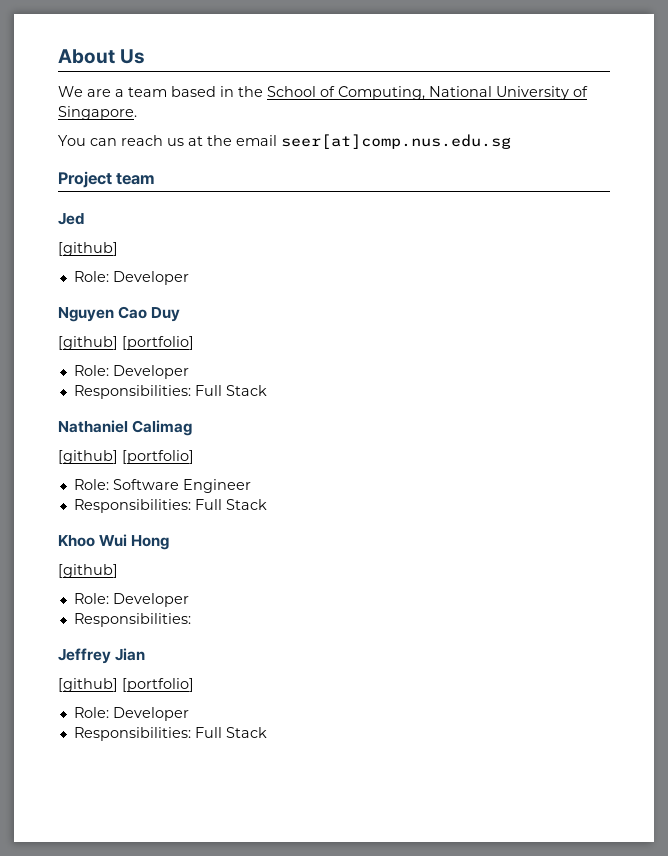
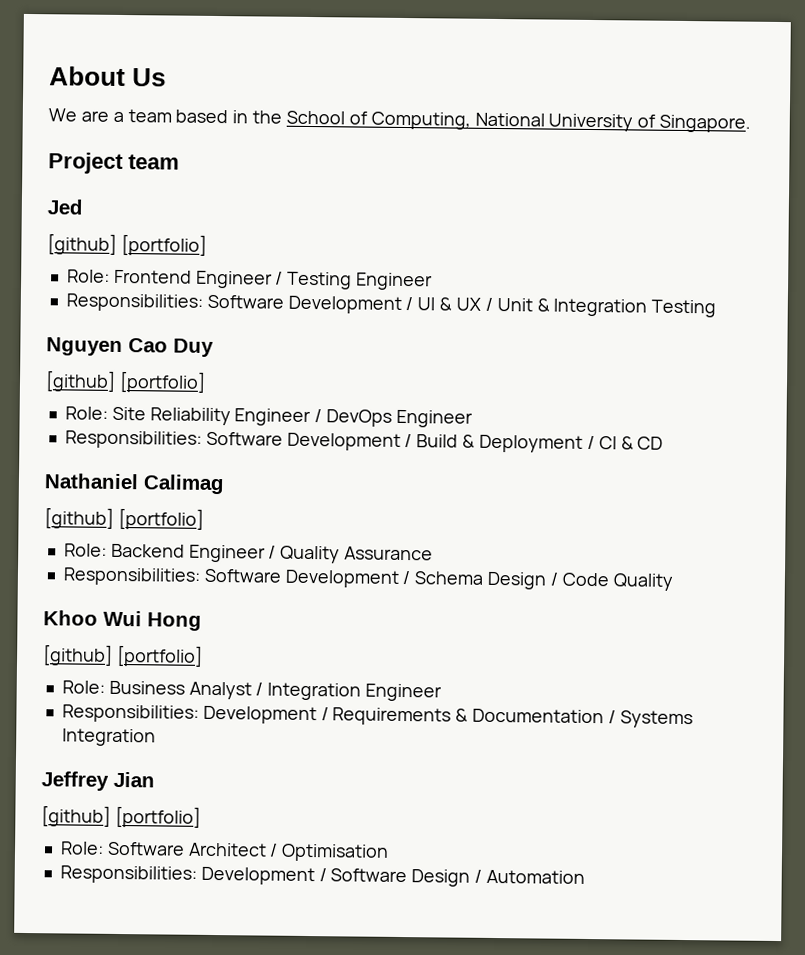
[58,134,511,149] // You can reach us at the email seer[at]comp.nus.edu.sg -> (752, 123) none
[73,271,189,285] // Role: Developer -> [120,233,207,256] [66,269,434,291] [65,293,717,318] [portfolio] // Role: Frontend Engineer / Testing Engineer // Responsibilities: Software Development / UI & UX / Unit & Integration Testing
[112,365,189,379] [73,385,267,399] Developer // Responsibilities: Full Stack -> [111,406,473,428] [64,430,664,453] Site Reliability Engineer / DevOps Engineer // Responsibilities: Software Development / Build & Deployment / CI & CD
[112,479,251,493] [73,499,267,513] Software Engineer // Responsibilities: Full Stack -> [110,543,434,564] [62,567,673,591] Backend Engineer / Quality Assurance // Responsibilities: Software Development / Schema Design / Code Quality
[73,593,189,607] [73,613,191,627] // Role: Developer // Responsibilities: -> [115,644,203,667] [61,680,443,702] [61,704,693,729] [61,728,156,747] [portfolio] // Role: Business Analyst / Integration Engineer // Responsibilities: Development / Requirements & Documentation / Systems Integration
[112,707,189,721] [73,727,267,741] Developer // Responsibilities: Full Stack -> [106,841,390,862] [59,865,585,887] Software Architect / Optimisation // Responsibilities: Development / Software Design / Automation

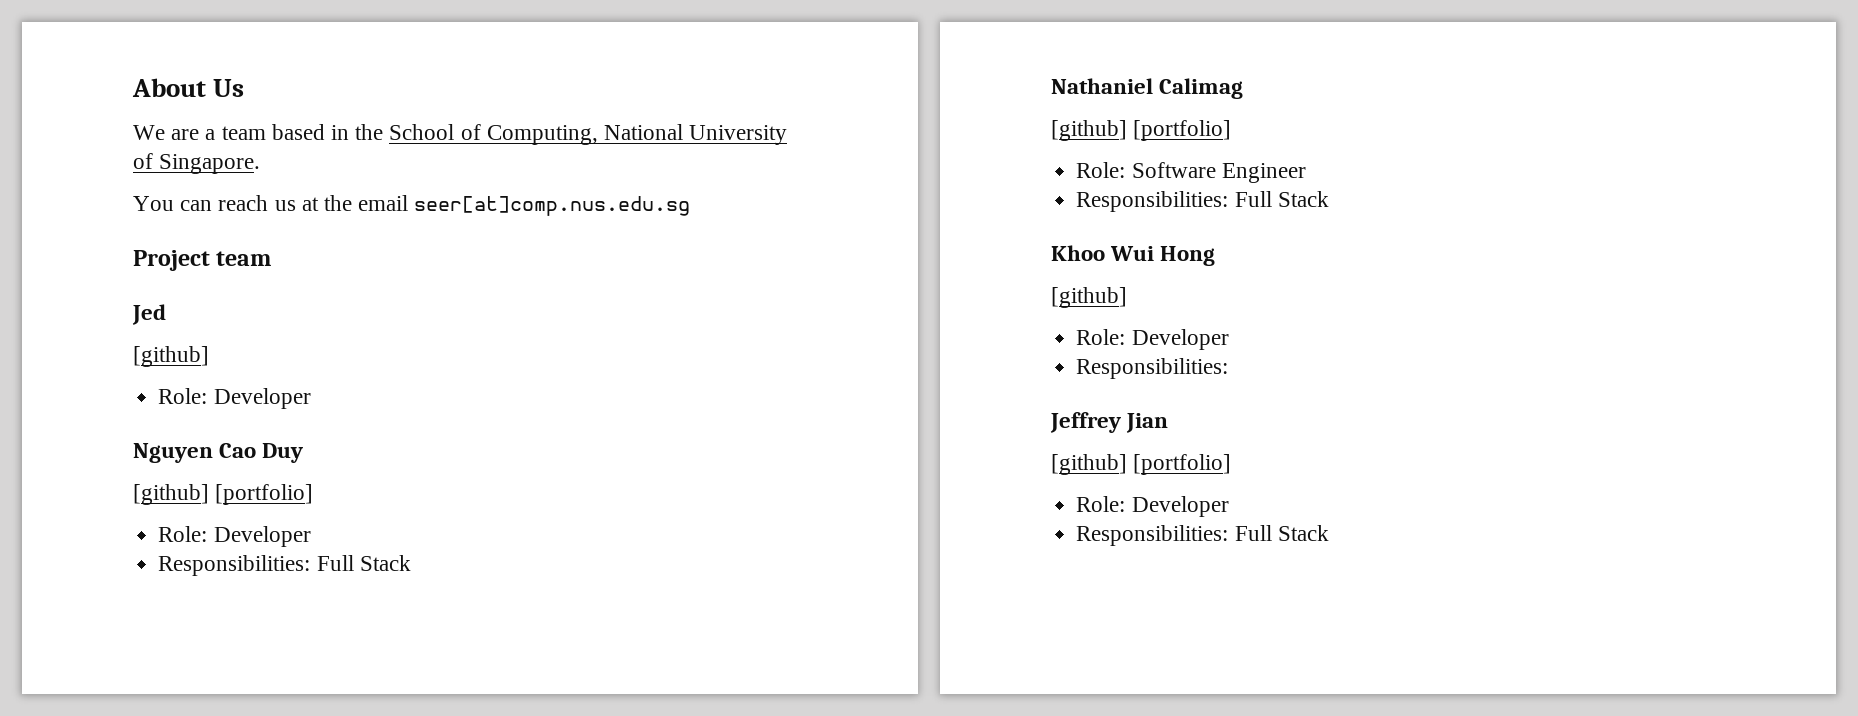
(752, 123) none -> [133,195,691,216] // You can reach us at the email seer[at]comp.nus.edu.sg
[120,233,207,256] [66,269,434,291] [65,293,717,318] [portfolio] // Role: Frontend Engineer / Testing Engineer // Responsibilities: Software Development / UI & UX / Unit & Integration Testing -> [158,388,311,409] // Role: Developer
[111,406,473,428] [64,430,664,453] Site Reliability Engineer / DevOps Engineer // Responsibilities: Software Development / Build & Deployment / CI & CD -> [213,526,311,547] [158,555,411,576] Developer // Responsibilities: Full Stack
[110,543,434,564] [62,567,673,591] Backend Engineer / Quality Assurance // Responsibilities: Software Development / Schema Design / Code Quality -> [1131,162,1306,183] [1076,191,1329,212] Software Engineer // Responsibilities: Full Stack
[115,644,203,667] [61,680,443,702] [61,704,693,729] [61,728,156,747] [portfolio] // Role: Business Analyst / Integration Engineer // Responsibilities: Development / Requirements & Documentation / Systems Integration -> [1076,329,1229,350] [1076,358,1229,379] // Role: Developer // Responsibilities:
[106,841,390,862] [59,865,585,887] Software Architect / Optimisation // Responsibilities: Development / Software Design / Automation -> [1131,496,1229,517] [1076,525,1329,546] Developer // Responsibilities: Full Stack

